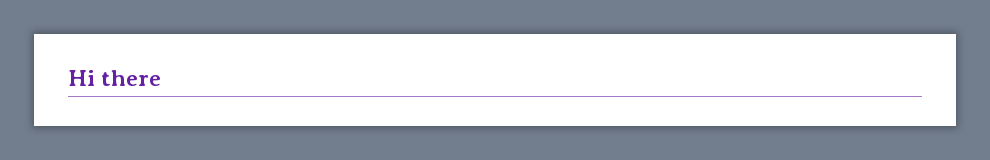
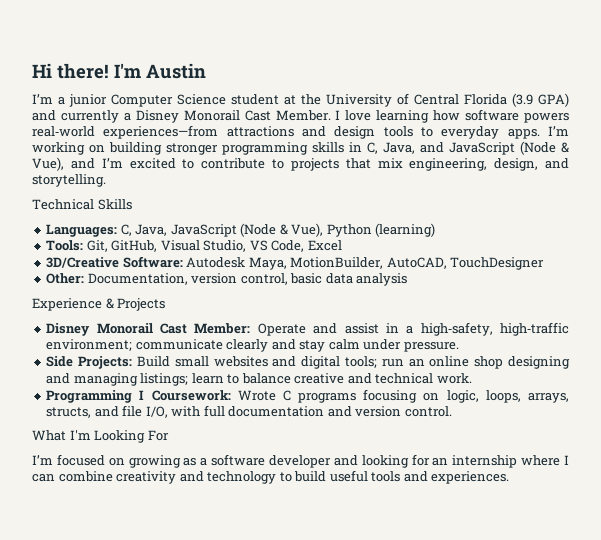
[101,70,162,86] there -> [57,63,206,79] [32,93,569,107] [32,109,570,123] [32,125,569,139] [32,141,569,155] [32,157,569,171] [32,174,106,187] [32,199,132,210] [46,223,436,237] [46,240,342,252] [46,256,545,270] [46,273,408,286] [32,298,166,311] [46,322,569,336] [46,339,459,352] [46,356,570,369] [46,373,472,386] [46,389,570,403] [46,405,452,418] [32,430,169,443] [32,454,569,468] [32,470,510,484] there! I'm Austin // I’m a junior Computer Science student at the University of Central Florida (3.9 GPA) and currently a Disney Monorail Cast Member. I love learning how software powers real‑world experiences—from attractions and design tools to everyday apps. I’m working on building stronger programming skills in C, Java, and JavaScript (Node & Vue), and I’m excited to contribute to projects that mix engineering, design, and storytelling. // Technical Skills // Languages: C, Java, JavaScript (Node & Vue), Python (learning) // Tools: Git, GitHub, Visual Studio, VS Code, Excel // 3D/Creative Software: Autodesk Maya, MotionBuilder, AutoCAD, TouchDesigner // Other: Documentation, version control, basic data analysis // Experience & Projects // Disney Monorail Cast Member: Operate and assist in a high‑safety, high‑traffic environment; communicate clearly and stay calm under pressure. // Side Projects: Build small websites and digital tools; run an online shop designing and managing listings; learn to balance creative and technical work. // Programming I Coursework: Wrote C programs focusing on logic, loops, arrays, structs, and file I/O, with full documentation and version control. // What I'm Looking For // I’m focused on growing as a software developer and looking for an internship where I can combine creativity and technology to build useful tools and experiences.

